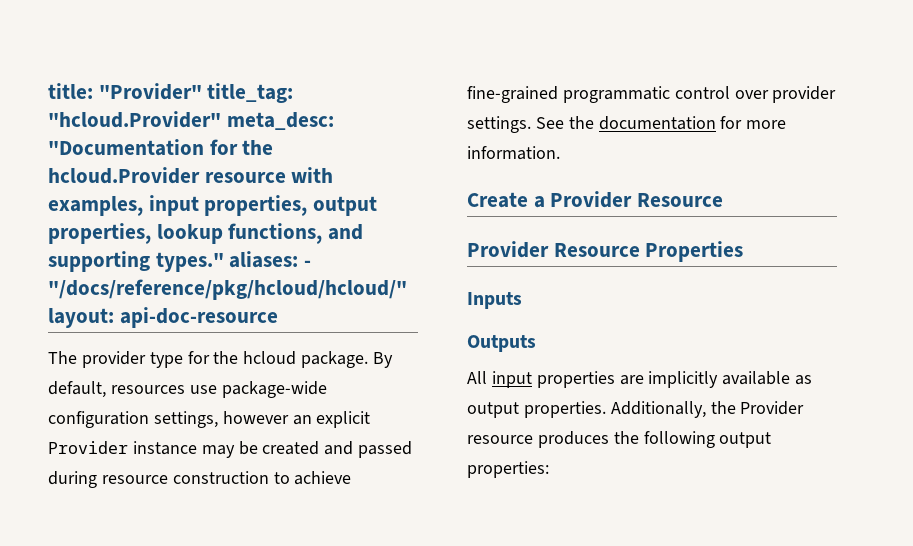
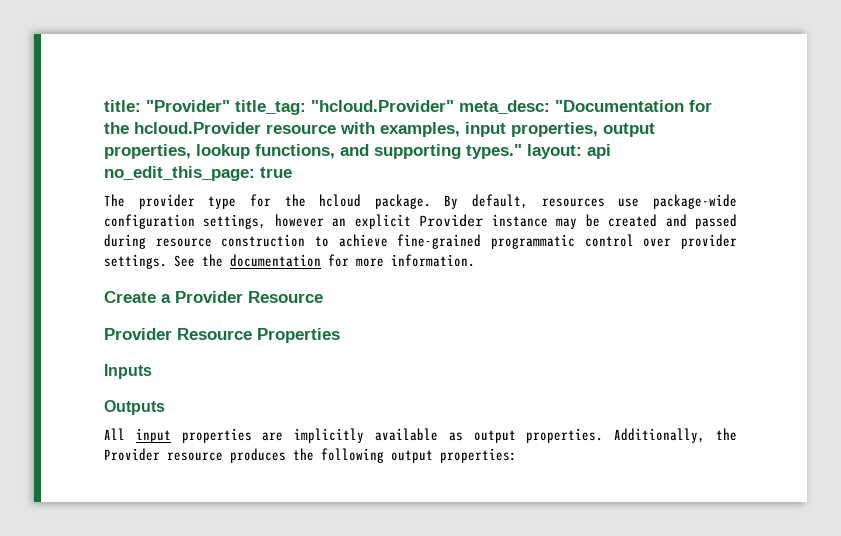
[229,251,312,268] [48,279,407,300] [48,307,278,328] aliases: - "/docs/reference/pkg/hcloud/hcloud/" layout: api-doc-resource -> [527,144,611,159] [104,166,292,181] layout: api no_edit_this_page: true

